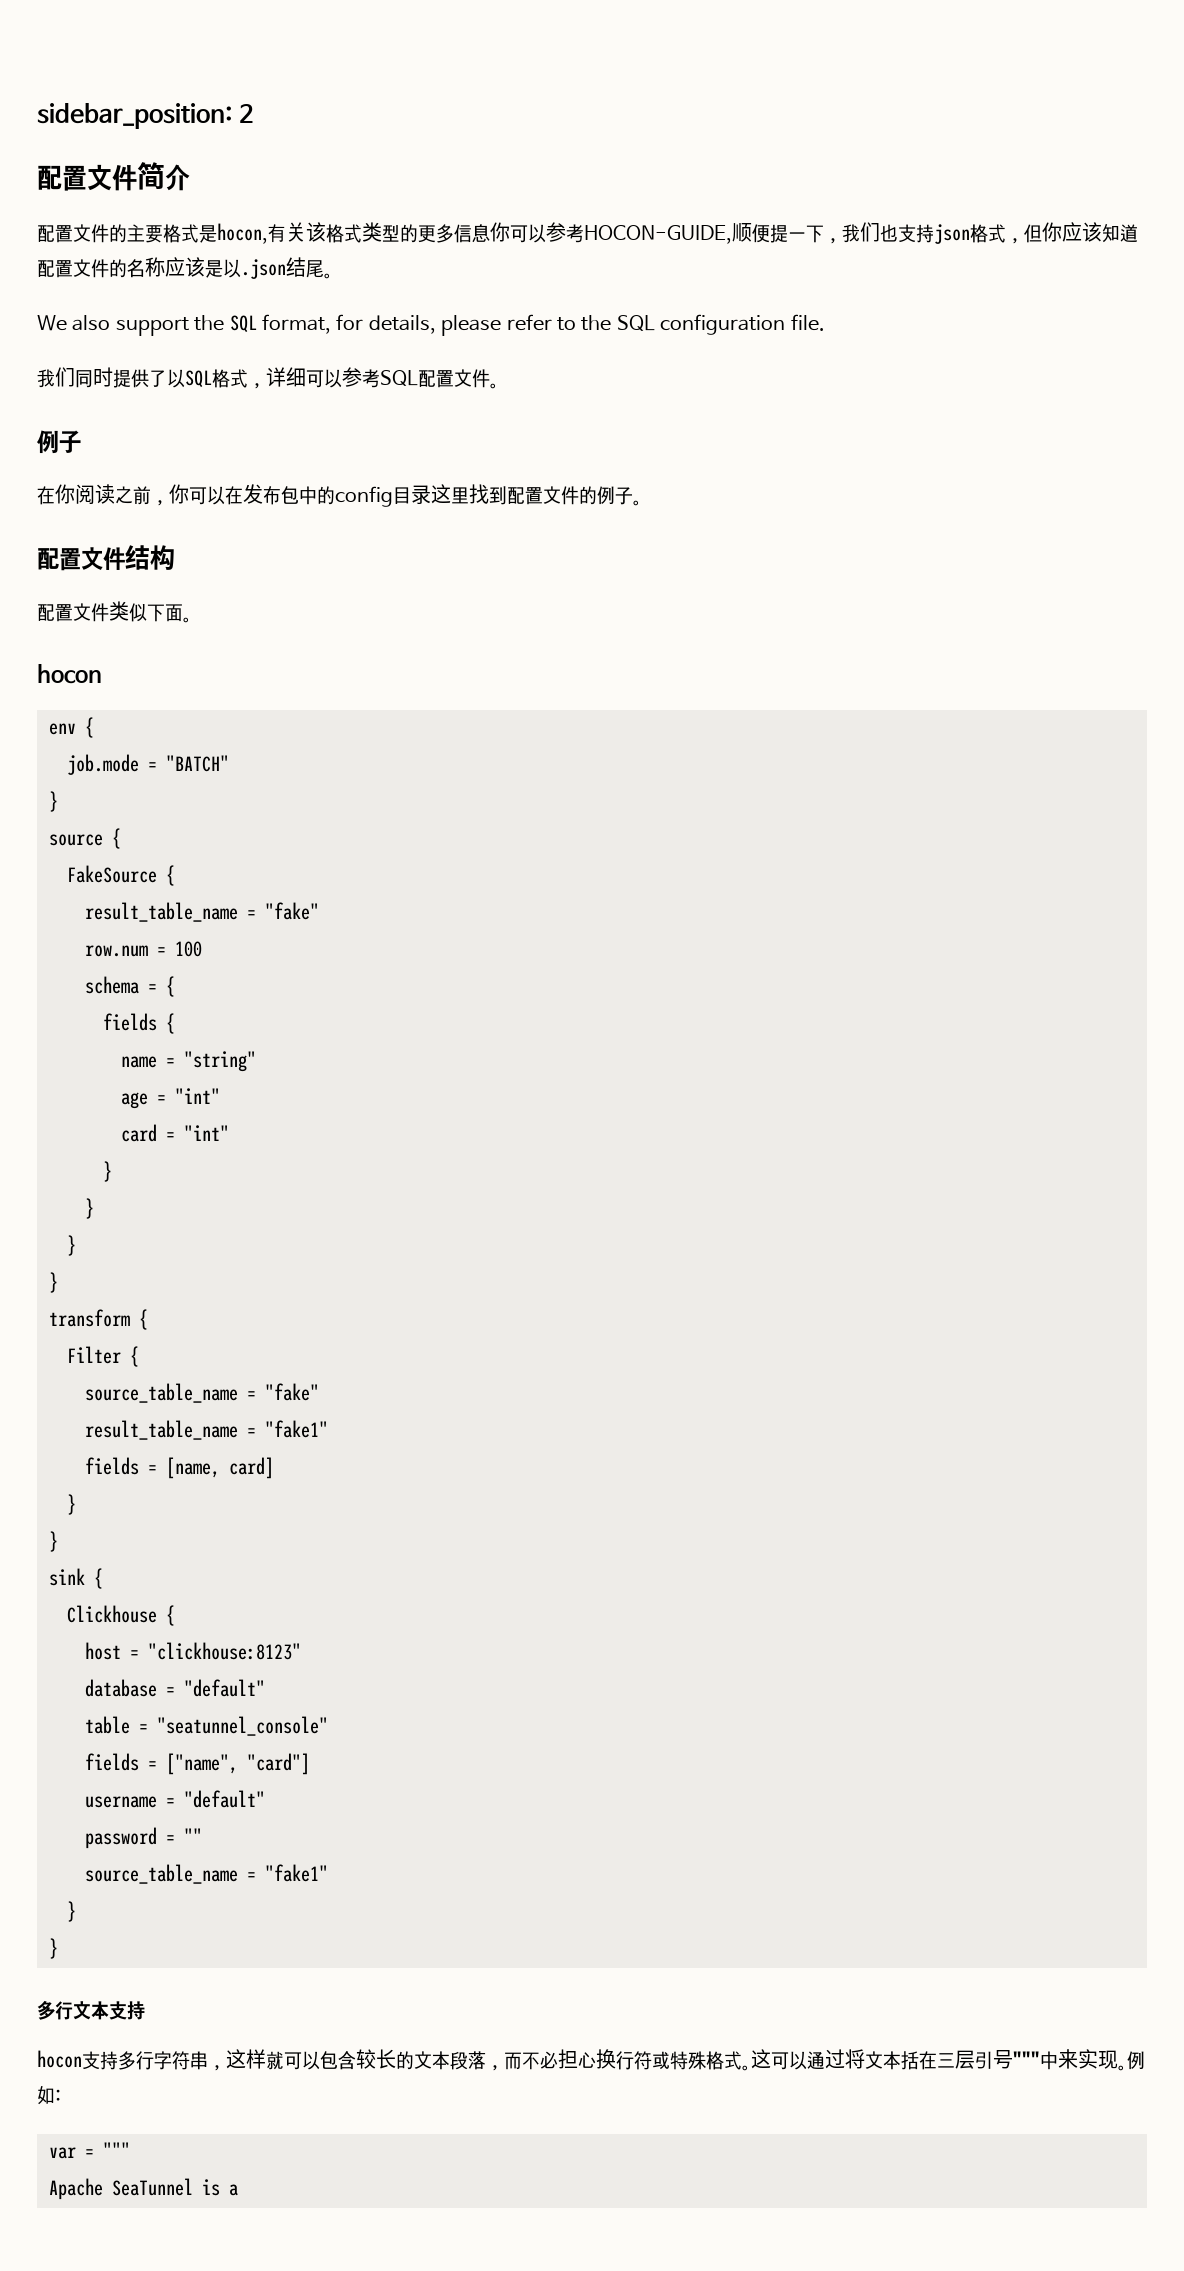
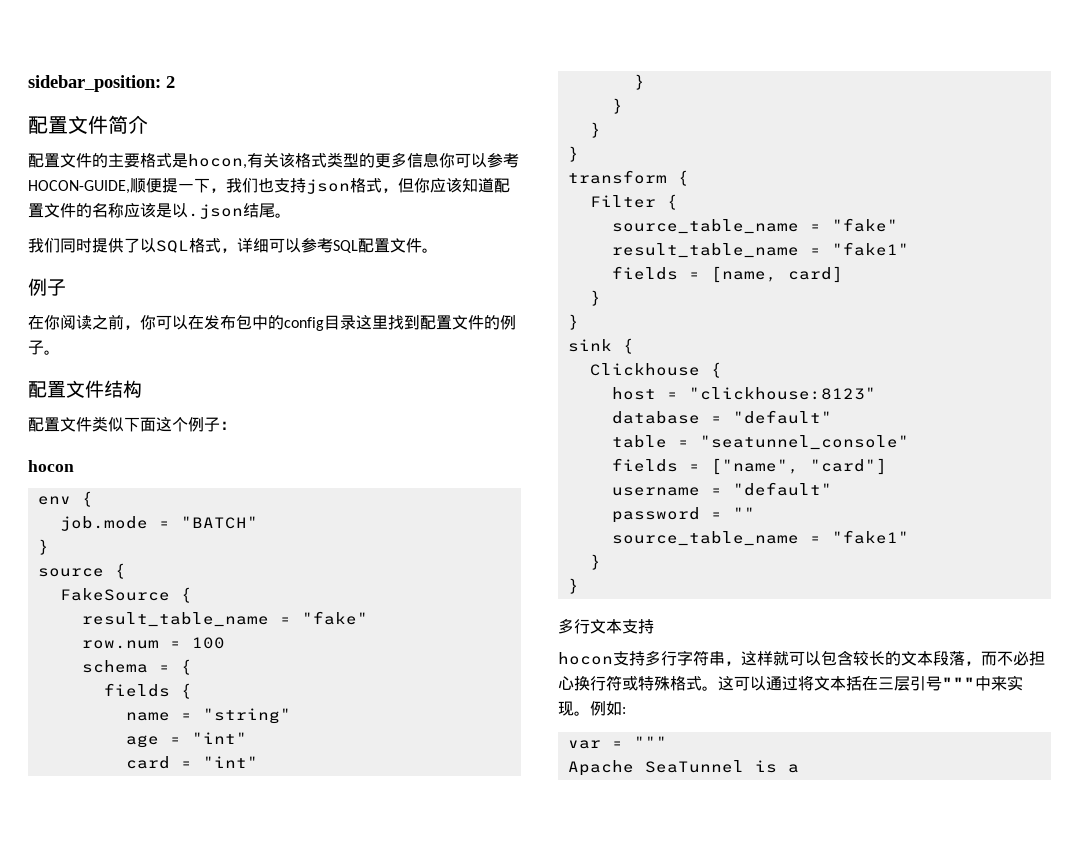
[37,314,825,336] // We also support the SQL format, for details, please refer to the SQL configuration file. -> (291, 215) none
[183,617,192,623] 。 -> [156,417,236,432] 这个例子：

